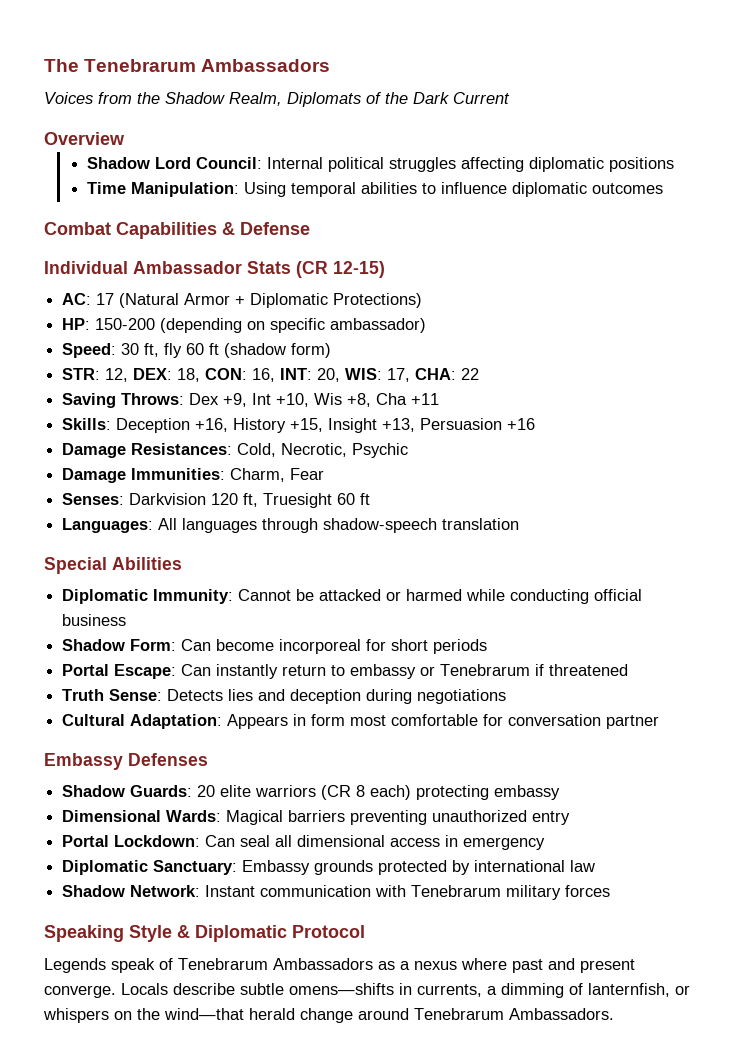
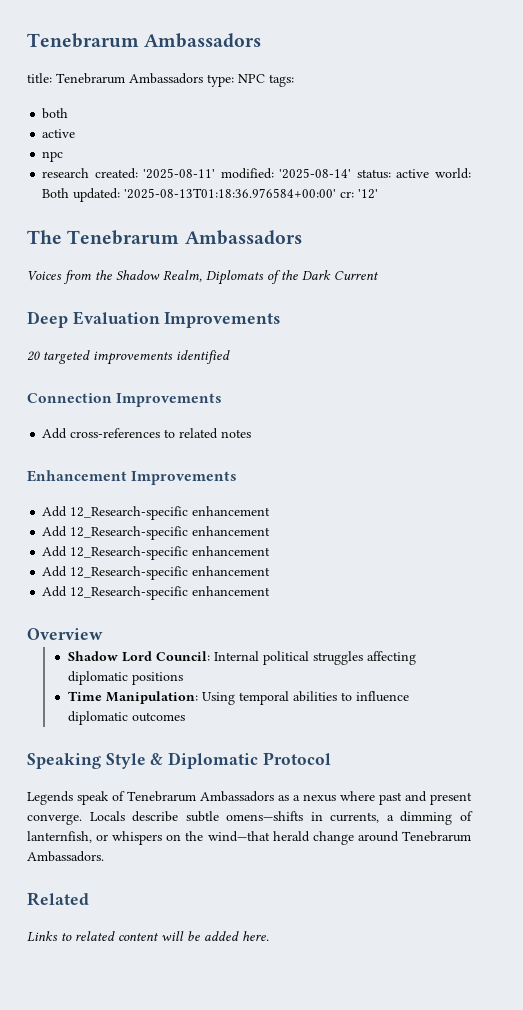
(44, 65) none -> [27,33,262,48] [27,73,294,87] [42,108,69,119] [42,129,76,138] [42,151,64,162] [42,168,472,179] [42,188,379,202] Tenebrarum Ambassadors // title: Tenebrarum Ambassadors type: NPC tags: // both // active // npc // research created: '2025-08-11' modified: '2025-08-14' status: active world: Both updated: '2025-08-13T01:18:36.976584+00:00' cr: '12' //
(510, 98) none -> [27,311,281,328] [27,350,230,365] [27,393,223,407] [42,428,252,439] [27,470,238,485] [42,506,271,520] [42,526,271,540] [42,546,271,560] [42,566,271,580] [42,586,271,600] // Deep Evaluation Improvements // 20 targeted improvements identified // Connection Improvements // Add cross-references to related notes // Enhancement Improvements // Add 12_Research-specific enhancement // Add 12_Research-specific enhancement // Add 12_Research-specific enhancement // Add 12_Research-specific enhancement // Add 12_Research-specific enhancement
[44,222,310,239] [44,261,385,278] [62,293,423,308] [62,318,427,333] [62,343,332,358] [62,368,480,382] [62,393,440,408] [62,418,536,433] [62,443,409,458] [62,468,325,483] [62,493,371,508] [62,518,520,533] [44,557,182,574] [62,589,643,604] [62,614,127,626] [62,639,488,654] [62,664,629,679] [62,689,507,704] [62,714,660,729] [44,753,208,770] [62,785,561,800] [62,810,571,825] [62,835,546,850] [62,860,596,875] [62,885,611,900] // Combat Capabilities & Defense // Individual Ambassador Stats (CR 12-15) // AC: 17 (Natural Armor + Diplomatic Protections) // HP: 150-200 (depending on specific ambassador) // Speed: 30 ft, fly 60 ft (shadow form) // STR: 12, DEX: 18, CON: 16, INT: 20, WIS: 17, CHA: 22 // Saving Throws: Dex +9, Int +10, Wis +8, Cha +11 // Skills: Deception +16, History +15, Insight +13, Persuasion +16 // Damage Resistances: Cold, Necrotic, Psychic // Damage Immunities: Charm, Fear // Senses: Darkvision 120 ft, Truesight 60 ft // Languages: All languages through shadow-speech translation // Special Abilities // Diplomatic Immunity: Cannot be attacked or harmed while conducting official business // Shadow Form: Can become incorporeal for short periods // Portal Escape: Can instantly return to embassy or Tenebrarum if threatened // Truth Sense: Detects lies and deception during negotiations // Cultural Adaptation: Appears in form most comfortable for conversation partner // Embassy Defenses // Shadow Guards: 20 elite warriors (CR 8 each) protecting embassy // Dimensional Wards: Magical barriers preventing unauthorized entry // Portal Lockdown: Can seal all dimensional access in emergency // Diplomatic Sanctuary: Embassy grounds protected by international law // Shadow Network: Instant communication with Tenebrarum military forces -> (186, 717) none
(614, 1014) none -> [27,892,89,906] [27,931,269,942] // Related // Links to related content will be added here.

